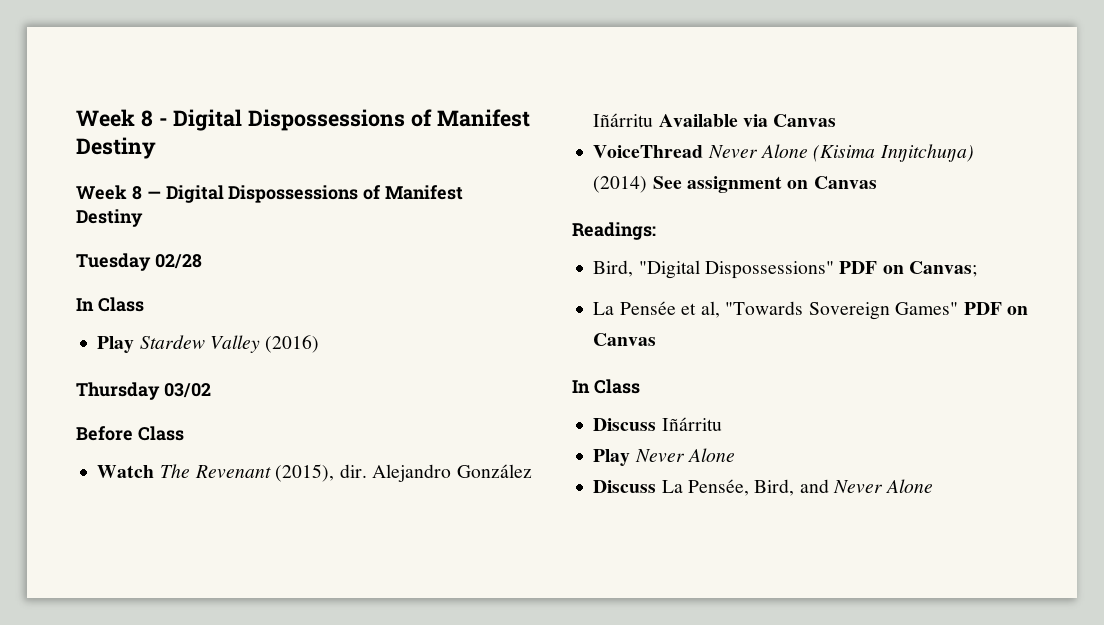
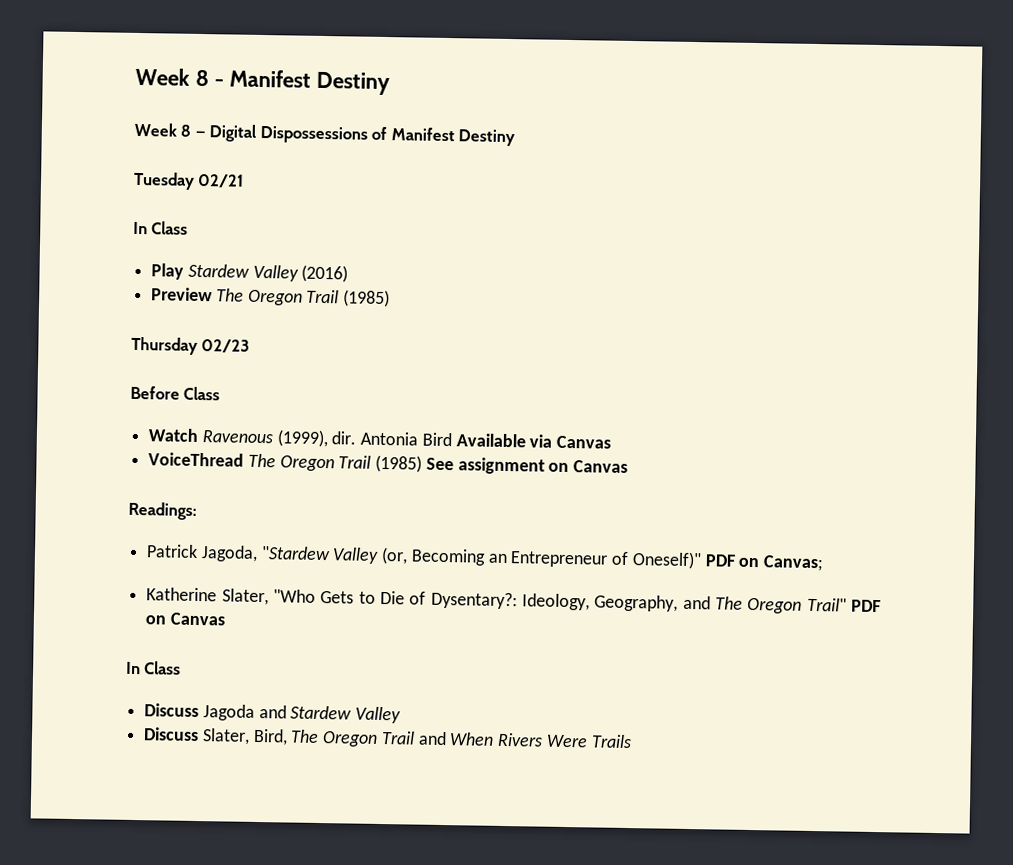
[173,109,433,131] Digital Dispossessions of -> (224, 82) none
[154,254,202,269] 02/28 -> [197,173,245,188] 02/21
(320, 344) none -> [151,287,391,308] // Preview The Oregon Trail (1985)
[163,383,211,398] 03/02 -> [201,339,251,353] 02/23
[160,464,532,482] [593,113,654,127] The Revenant (2015), dir. Alejandro González Iñárritu -> [201,429,452,448] Ravenous (1999), dir. Antonia Bird
[707,144,974,162] [593,176,648,193] Never Alone (Kisima Inŋitchuŋa) (2014) -> [247,453,423,473] The Oregon Trail (1985)
[593,260,977,279] [593,301,959,320] Bird, "Digital Dispossessions" PDF on Canvas; // La Pensée et al, "Towards Sovereign Games" -> [146,544,824,572] [146,587,847,614] Patrick Jagoda, "Stardew Valley (or, Becoming an Entrepreneur of Oneself)" PDF on Canvas; // Katherine Slater, "Who Gets to Die of Dysentary?: Ideology, Geography, and The Oregon Trail"
[661,417,722,431] [593,448,735,466] [593,479,934,496] Iñárritu // Play Never Alone // Discuss La Pensée, Bird, and Never Alone -> [202,704,402,724] [143,727,632,749] Jagoda and Stardew Valley // Discuss Slater, Bird, The Oregon Trail and When Rivers Were Trails

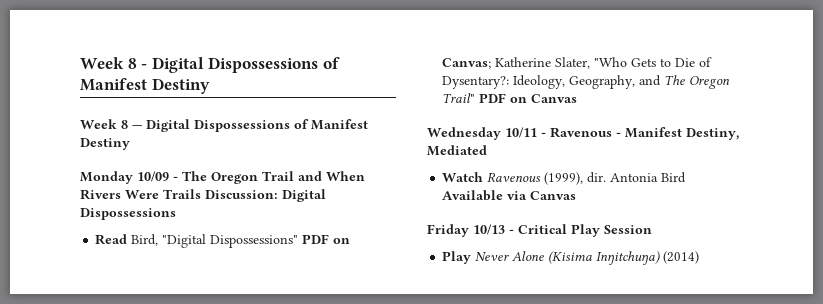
(224, 82) none -> [151,57,340,73] Digital Dispossessions of
[133,171,245,190] [133,221,189,235] [151,263,349,283] [151,287,391,308] [131,336,251,355] [130,385,221,401] [148,428,612,449] [148,452,629,475] [128,501,197,520] [146,544,702,570] Tuesday 02/21 // In Class // Play Stardew Valley (2016) // Preview The Oregon Trail (1985) // Thursday 02/23 // Before Class // Watch Ravenous (1999), dir. Antonia Bird Available via Canvas // VoiceThread The Oregon Trail (1985) See assignment on Canvas // Readings: // Patrick Jagoda, "Stardew Valley (or, Becoming an Entrepreneur of Oneself)" -> [80,171,365,184] [80,189,326,202] [80,208,176,220] [95,234,299,248] Monday 10/09 - The Oregon Trail and When Rivers Were Trails Discussion: Digital Dispossessions // Read Bird, "Digital Dispossessions"
(824, 563) // -> (492, 63) none
[126,661,182,675] [144,703,402,724] [143,727,632,749] In Class // Discuss Jagoda and Stardew Valley // Discuss Slater, Bird, The Oregon Trail and When Rivers Were Trails -> [427,127,739,140] [427,145,487,156] [442,172,687,185] [442,190,577,201] [427,224,652,237] [442,251,700,265] Wednesday 10/11 - Ravenous - Manifest Destiny, Mediated // Watch Ravenous (1999), dir. Antonia Bird Available via Canvas // Friday 10/13 - Critical Play Session // Play Never Alone (Kisima Inŋitchuŋa) (2014)

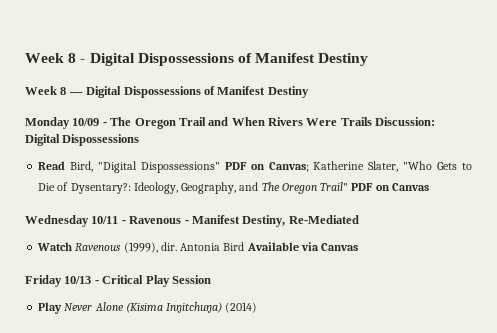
[427,145,487,156] Mediated -> [288,215,359,224] Re-Mediated

